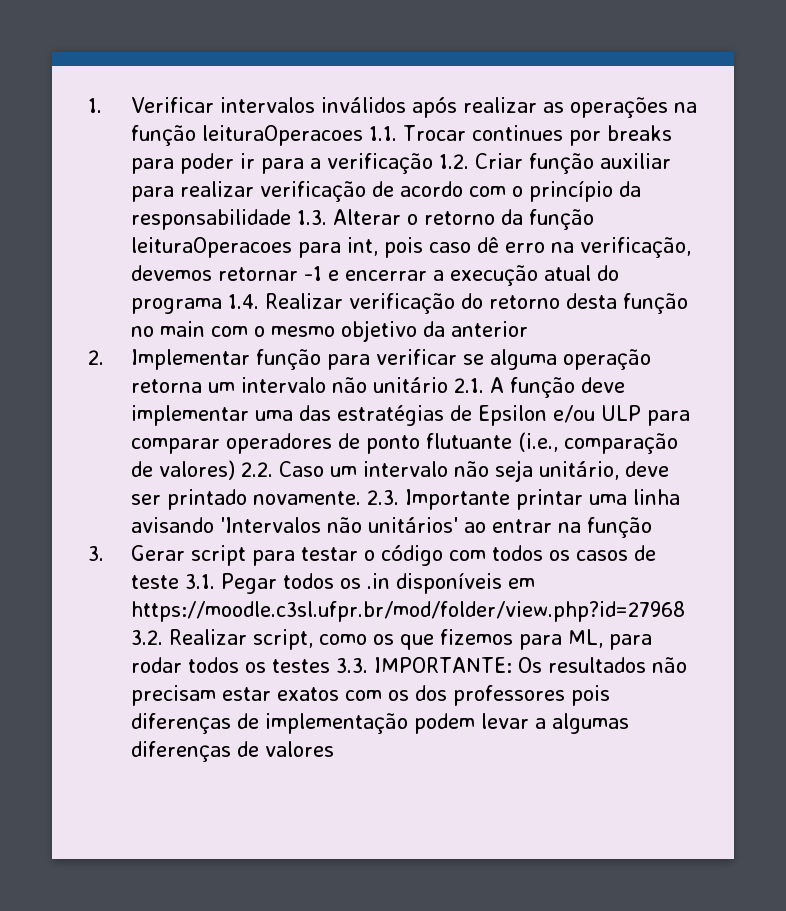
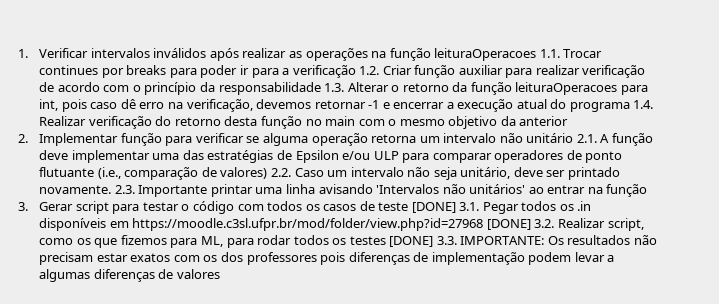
(179, 582) none -> [411,202,456,213] [DONE]
(685, 611) none -> [486,219,531,230] [DONE]
(330, 666) none -> [389,236,434,247] [DONE]

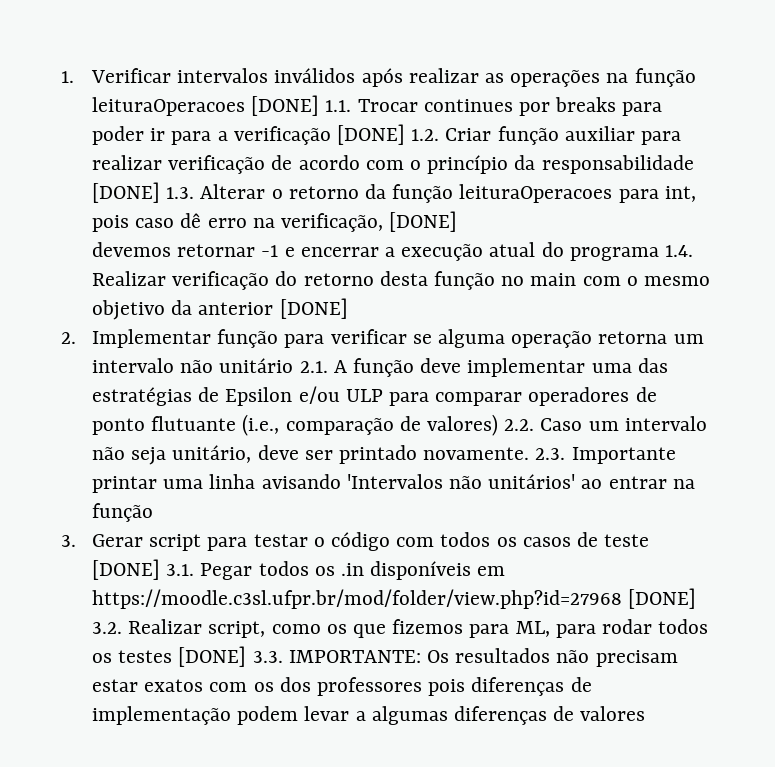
(537, 54) none -> [251,95,320,116] [DONE]
(356, 71) none -> [336,124,405,145] [DONE]
(321, 88) none -> [91,182,160,203] [DONE]
(253, 105) none -> [389,211,458,232] [DONE] //
(569, 121) none -> [279,298,348,319] [DONE]

